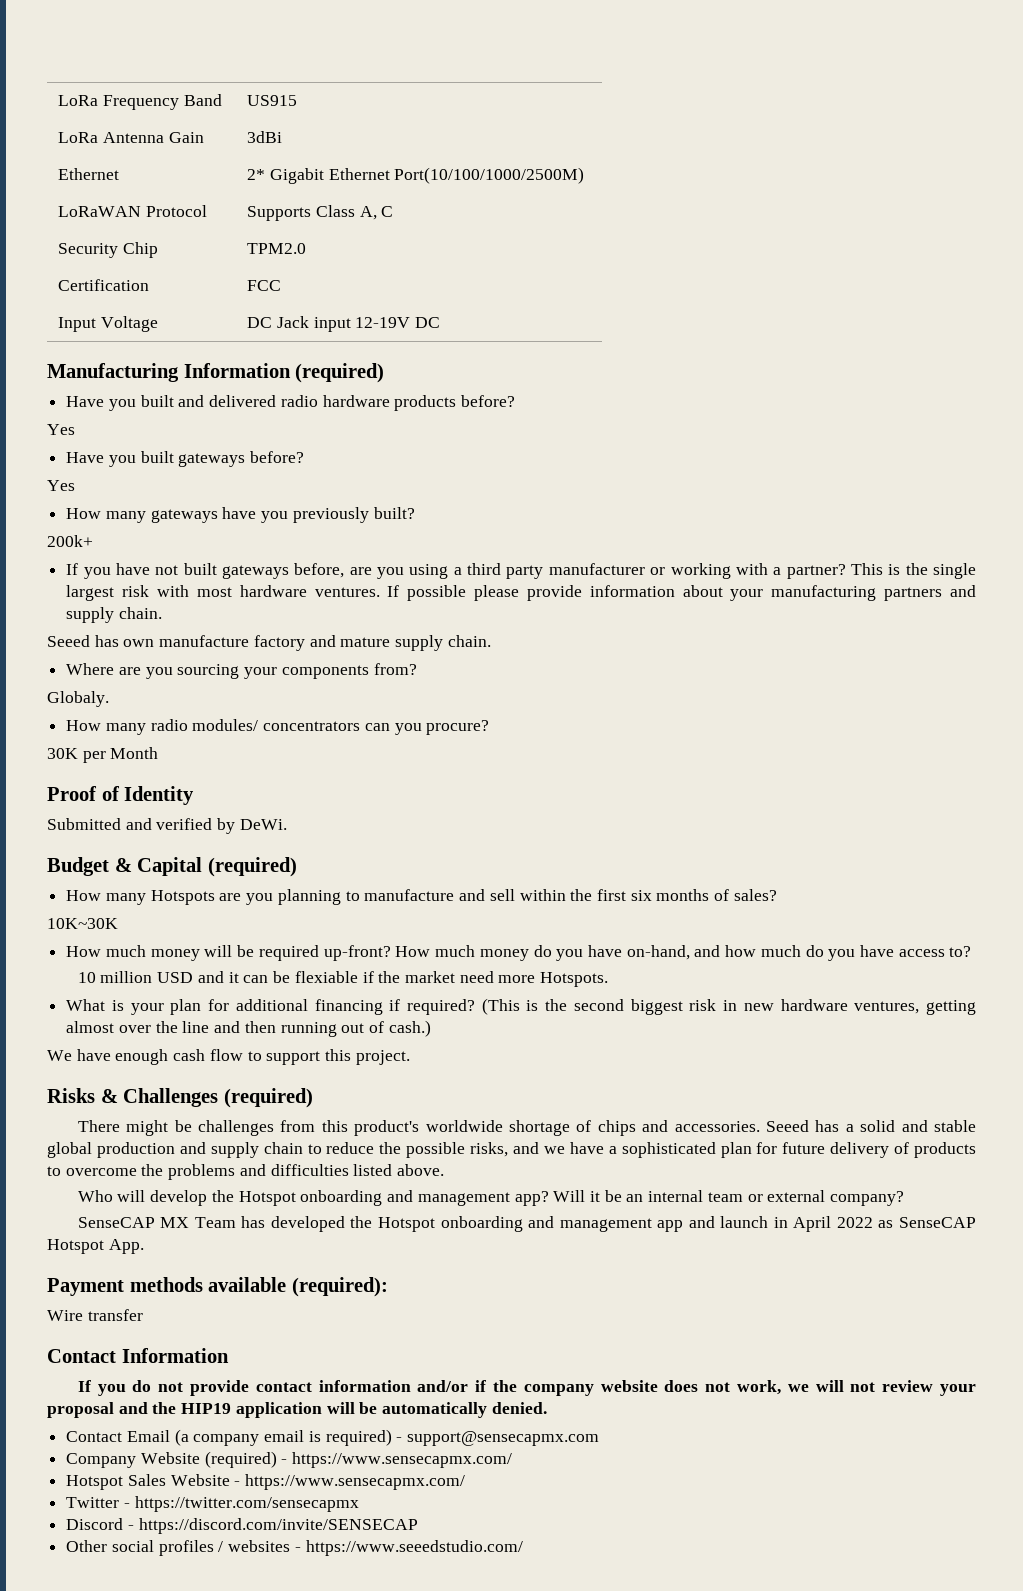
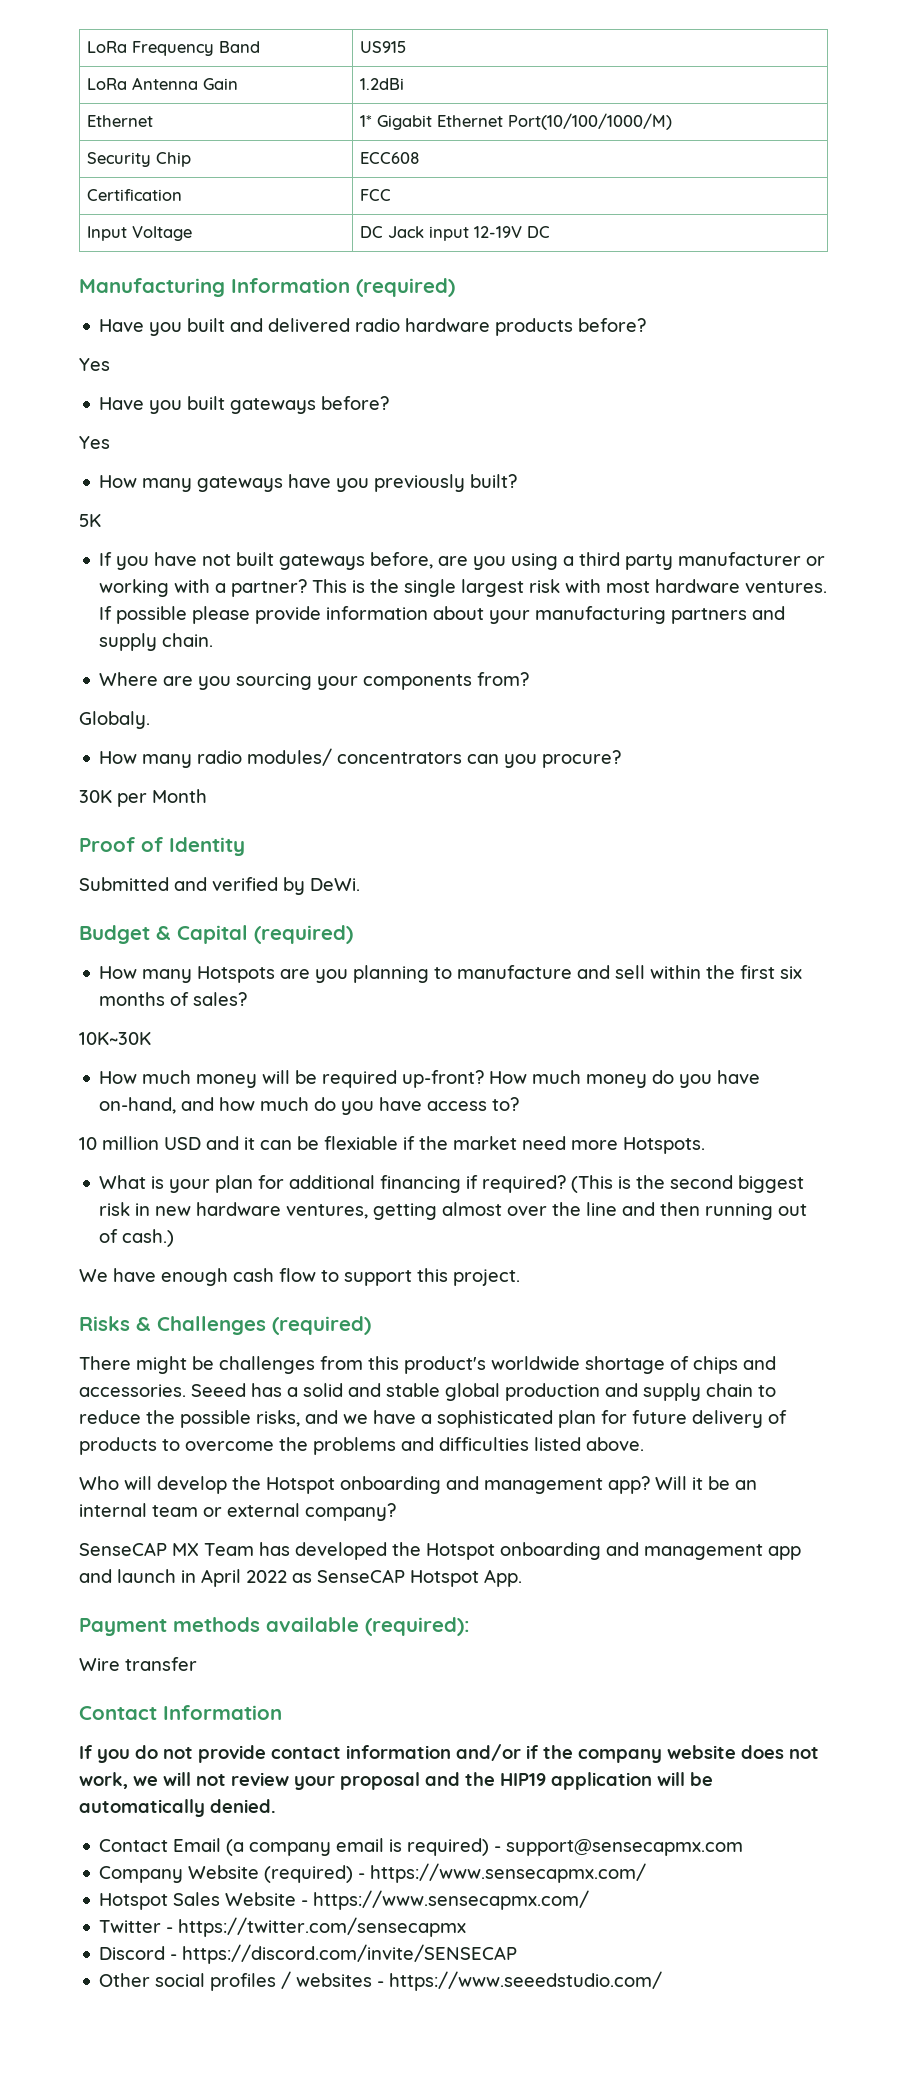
[247,131,283,143] 3dBi -> [359,78,404,90] 1.2dBi
[247,169,266,180] 2* -> [359,115,372,127] 1*
[394,167,585,184] [58,205,207,217] [247,205,394,221] Port(10/100/1000/2500M) // LoRaWAN Protocol | Supports Class A, C -> [507,113,672,130] Port(10/100/1000/M)
[247,243,307,254] TPM2.0 -> [359,152,420,164] ECC608
[47,535,93,547] 200k+ -> [79,514,101,527] 5K
[47,635,491,651] // Seeed has own manufacture factory and mature supply chain. -> (214, 640) none

